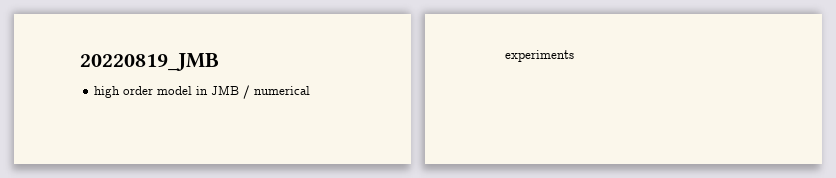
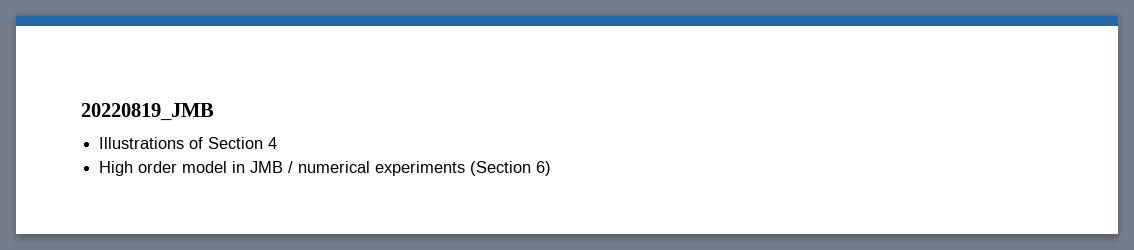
[94,86,121,98] high -> [99,137,278,149] [99,161,134,176] Illustrations of Section 4 // High
(575, 56) none -> [470,161,552,176] (Section 6)

